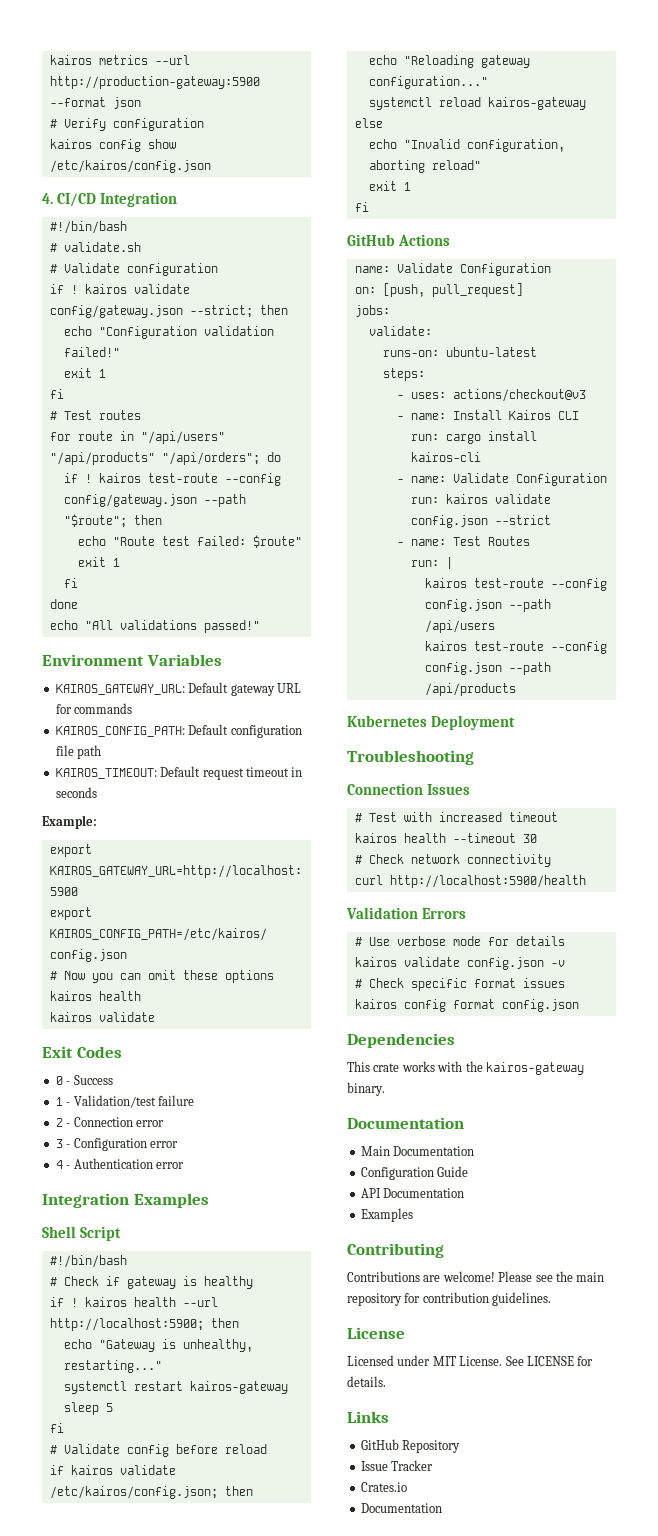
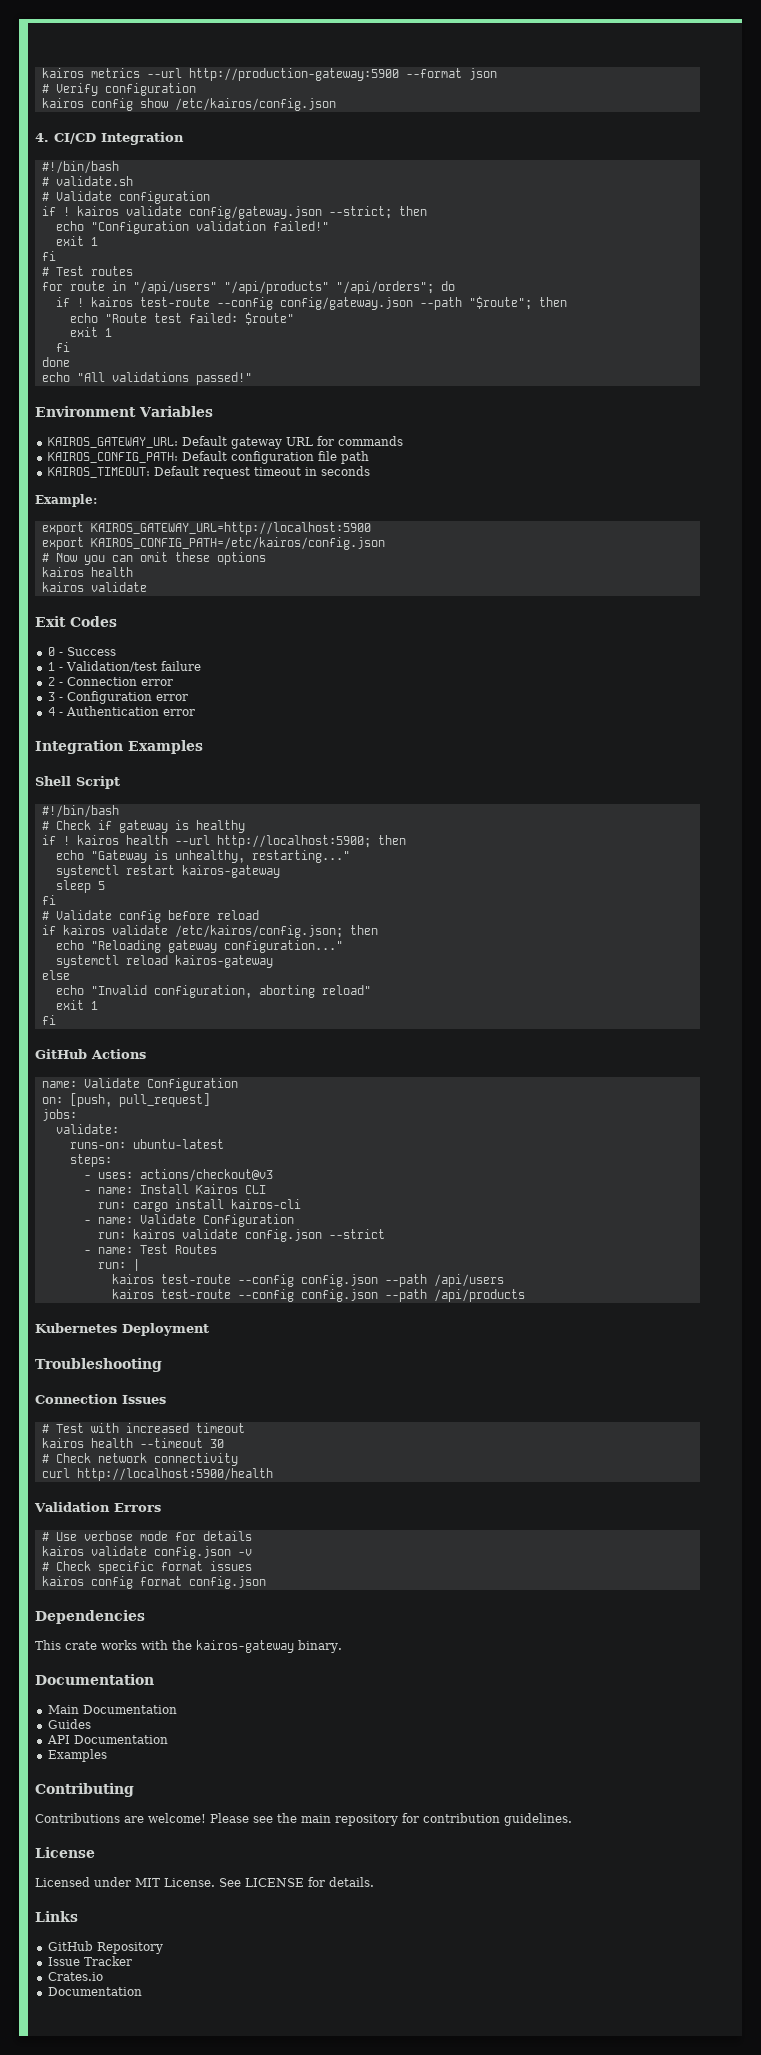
[360,1166,469,1180] Configuration Guide -> [47,1719,91,1729] Guides

